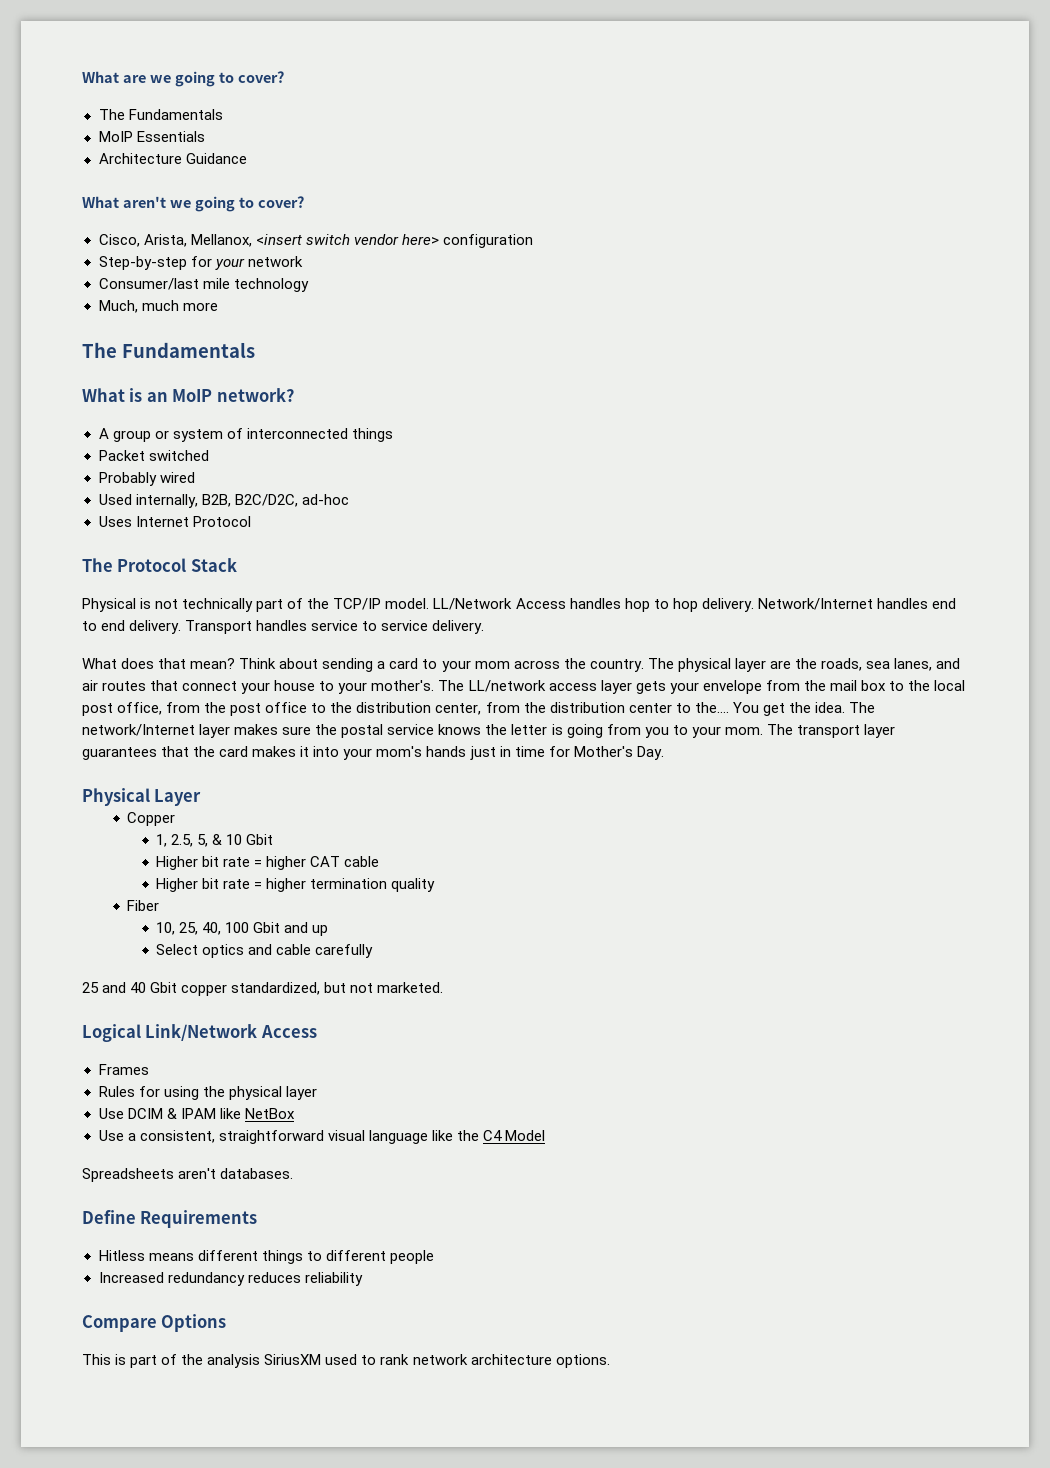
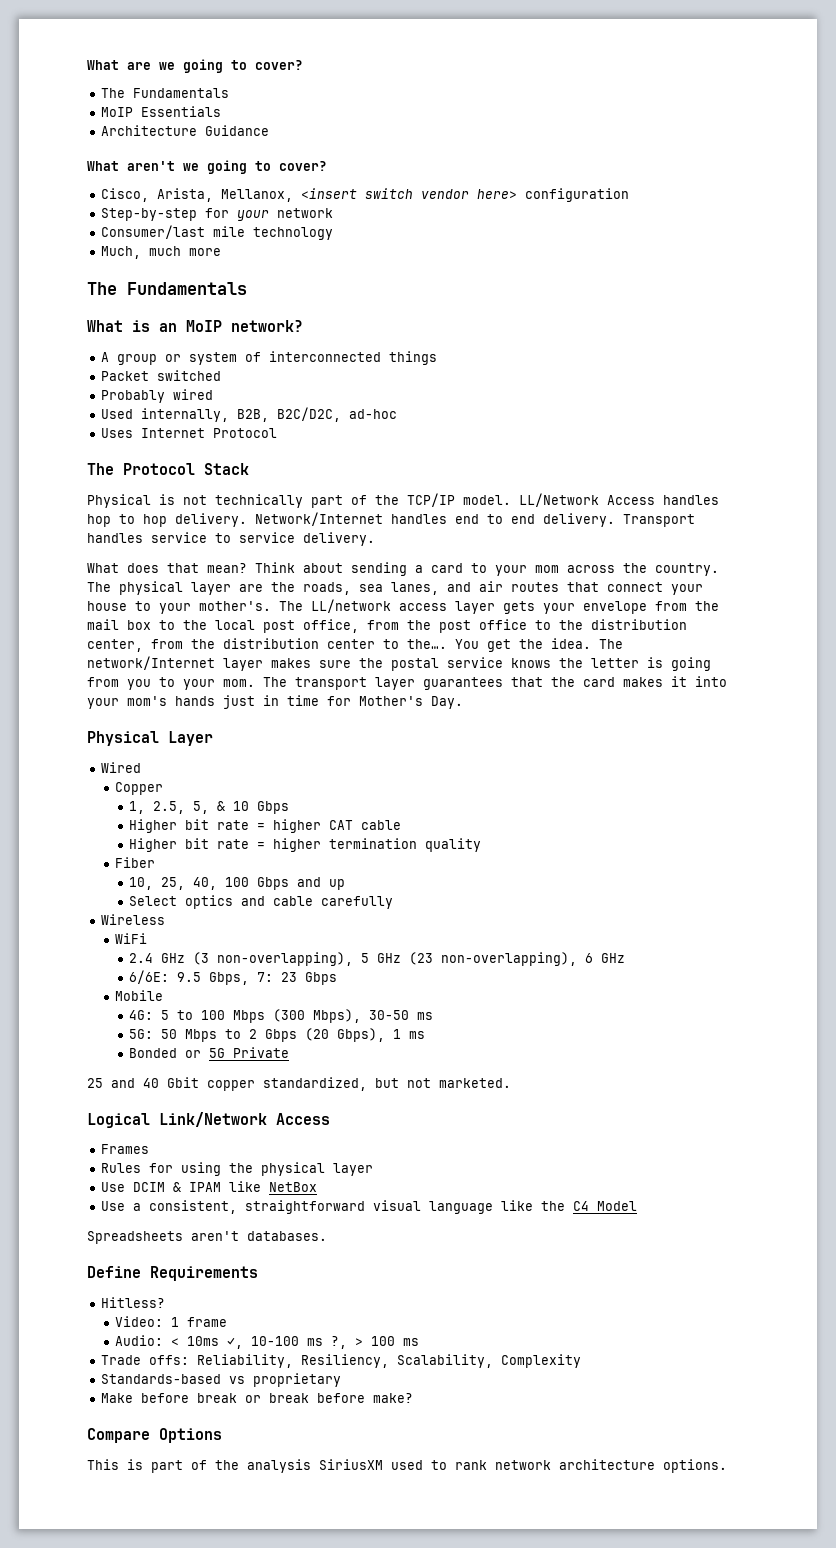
(202, 797) none -> [100,762,141,773] // Wired
[246,834,274,845] Gbit -> [256,801,289,814] Gbps
[253,922,281,933] Gbit -> [256,877,289,890] Gbps
(374, 951) none -> [100,914,165,925] [114,933,147,944] [128,952,625,966] [128,970,337,985] [114,990,163,1001] [128,1009,433,1023] [128,1028,425,1042] [128,1047,289,1058] // Wireless // WiFi // 2.4 GHz (3 non-overlapping), 5 GHz (23 non-overlapping), 6 GHz // 6/6E: 9.5 Gbps, 7: 23 Gbps // Mobile // 4G: 5 to 100 Mbps (300 Mbps), 30-50 ms // 5G: 50 Mbps to 2 Gbps (20 Gbps), 1 ms // Bonded or 5G Private
[98,1250,434,1264] [98,1272,363,1286] Hitless means different things to different people // Increased redundancy reduces reliability -> [100,1297,165,1308] [114,1316,227,1327] [114,1335,419,1349] [100,1354,581,1368] [100,1373,341,1387] [100,1393,413,1403] Hitless? // Video: 1 frame // Audio: < 10ms ✓, 10-100 ms ?, > 100 ms // Trade offs: Reliability, Resiliency, Scalability, Complexity // Standards-based vs proprietary // Make before break or break before make?

